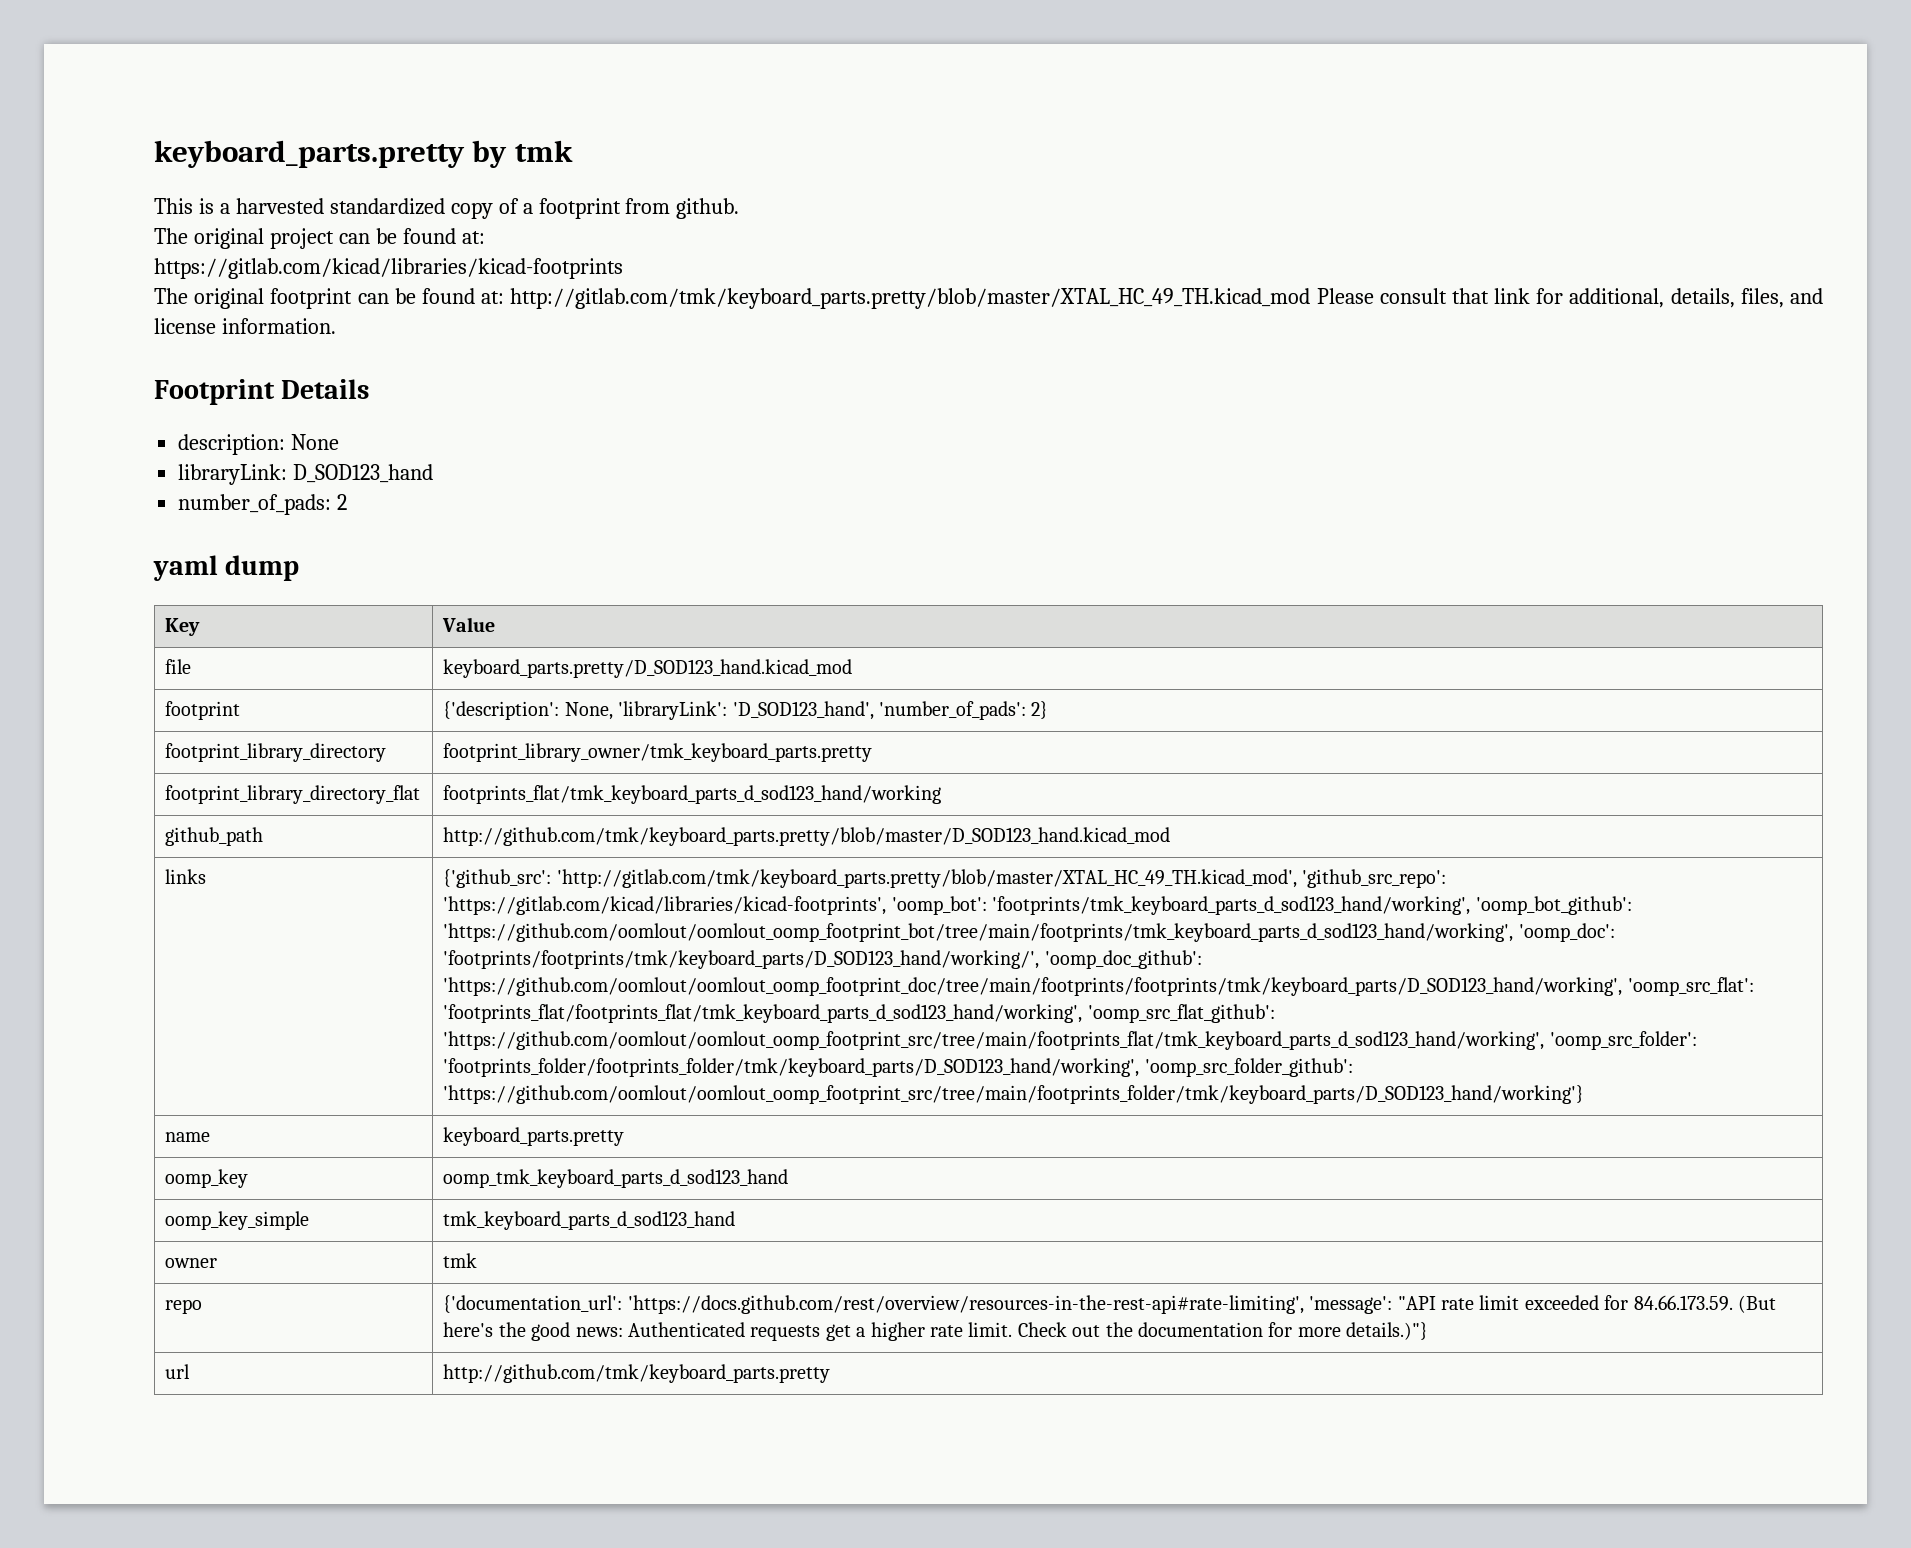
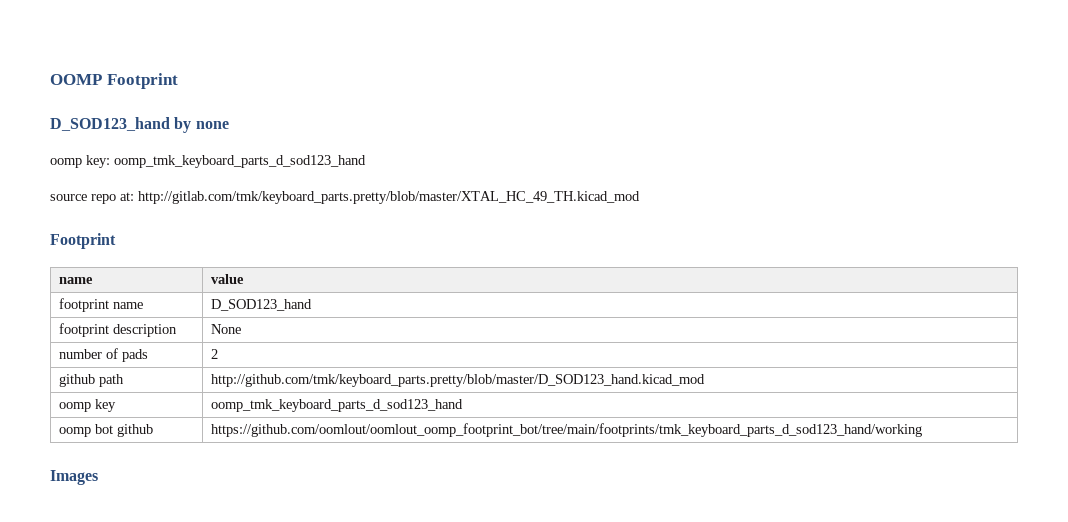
[154,140,573,168] [154,198,740,219] [154,228,485,249] [154,258,623,279] [154,288,1823,309] [154,318,336,334] [154,379,370,405] [178,434,340,455] [178,464,434,485] [178,494,348,515] [153,555,300,581] [165,618,201,636] [442,617,496,632] [165,659,192,674] [443,659,853,678] [165,701,241,720] [443,701,1049,720] [165,743,387,762] [443,743,873,762] [165,785,421,804] [443,785,942,804] [165,827,264,846] [443,827,1171,846] [165,869,207,884] [443,869,1447,888] [443,896,1632,915] [443,923,1615,942] [443,950,1202,969] [443,977,1754,996] [443,1004,1275,1023] [443,1031,1697,1050] [443,1058,1353,1077] [443,1085,1585,1104] [165,1132,211,1142] [443,1127,625,1146] [165,1169,249,1188] [443,1169,789,1188] [165,1211,310,1230] [443,1211,736,1230] [165,1258,218,1268] [443,1253,478,1268] [165,1299,203,1314] [443,1295,1777,1314] [443,1322,1429,1341] [165,1364,191,1379] [443,1364,831,1383] keyboard_parts.pretty by tmk // This is a harvested standardized copy of a footprint from github. // The original project can be found at: // https://gitlab.com/kicad/libraries/kicad-footprints // The original footprint can be found at: http://gitlab.com/tmk/keyboard_parts.pretty/blob/master/XTAL_HC_49_TH.kicad_mod Please consult that link for additional, details, files, and license information. // Footprint Details // description: None // libraryLink: D_SOD123_hand // number_of_pads: 2 // yaml dump // Key | Value // file | keyboard_parts.pretty/D_SOD123_hand.kicad_mod // footprint | {'description': None, 'libraryLink': 'D_SOD123_hand', 'number_of_pads': 2} // footprint_library_directory | footprint_library_owner/tmk_keyboard_parts.pretty // footprint_library_directory_flat | footprints_flat/tmk_keyboard_parts_d_sod123_hand/working // github_path | http://github.com/tmk/keyboard_parts.pretty/blob/master/D_SOD123_hand.kicad_mod // links | {'github_src': 'http://gitlab.com/tmk/keyboard_parts.pretty/blob/master/XTAL_HC_49_TH.kicad_mod', 'github_src_repo': 'https://gitlab.com/kicad/libraries/kicad-footprints', 'oomp_bot': 'footprints/tmk_keyboard_parts_d_sod123_hand/working', 'oomp_bot_github': 'https://github.com/oomlout/oomlout_oomp_footprint_bot/tree/main/footprints/tmk_keyboard_parts_d_sod123_hand/working', 'oomp_doc': 'footprints/footprints/tmk/keyboard_parts/D_SOD123_hand/working/', 'oomp_doc_github': 'https://github.com/oomlout/oomlout_oomp_footprint_doc/tree/main/footprints/footprints/tmk/keyboard_parts/D_SOD123_hand/working', 'oomp_src_flat': 'footprints_flat/footprints_flat/tmk_keyboard_parts_d_sod123_hand/working', 'oomp_src_flat_github': 'https://github.com/oomlout/oomlout_oomp_footprint_src/tree/main/footprints_flat/tmk_keyboard_parts_d_sod123_hand/working', 'oomp_src_folder': 'footprints_folder/footprints_folder/tmk/keyboard_parts/D_SOD123_hand/working', 'oomp_src_folder_github': 'https://github.com/oomlout/oomlout_oomp_footprint_src/tree/main/footprints_folder/tmk/keyboard_parts/D_SOD123_hand/working'} // name | keyboard_parts.pretty // oomp_key | oomp_tmk_keyboard_parts_d_sod123_hand // oomp_key_simple | tmk_keyboard_parts_d_sod123_hand // owner | tmk // repo | {'documentation_url': 'https://docs.github.com/rest/overview/resources-in-the-rest-api#rate-limiting', 'message': "API rate limit exceeded for 84.66.173.59. (But here's the good news: Authenticated requests get a higher rate limit. Check out the documentation for more details.)"} // url | http://github.com/tmk/keyboard_parts.pretty -> [50,73,178,89] [50,117,229,133] [50,155,366,168] [50,191,640,204] [50,233,116,249] [59,277,94,284] [211,274,245,284] [59,298,144,312] [211,299,313,311] [59,323,178,337] [211,324,242,334] [59,348,149,362] [211,349,219,359] [59,374,125,387] [211,374,706,387] [59,399,117,412] [211,399,464,412] [59,424,154,437] [211,423,923,437] [50,470,98,485] OOMP Footprint // D_SOD123_hand by none // oomp key: oomp_tmk_keyboard_parts_d_sod123_hand // source repo at: http://gitlab.com/tmk/keyboard_parts.pretty/blob/master/XTAL_HC_49_TH.kicad_mod // Footprint // name | value // footprint name | D_SOD123_hand // footprint description | None // number of pads | 2 // github path | http://github.com/tmk/keyboard_parts.pretty/blob/master/D_SOD123_hand.kicad_mod // oomp key | oomp_tmk_keyboard_parts_d_sod123_hand // oomp bot github | https://github.com/oomlout/oomlout_oomp_footprint_bot/tree/main/footprints/tmk_keyboard_parts_d_sod123_hand/working // Images

